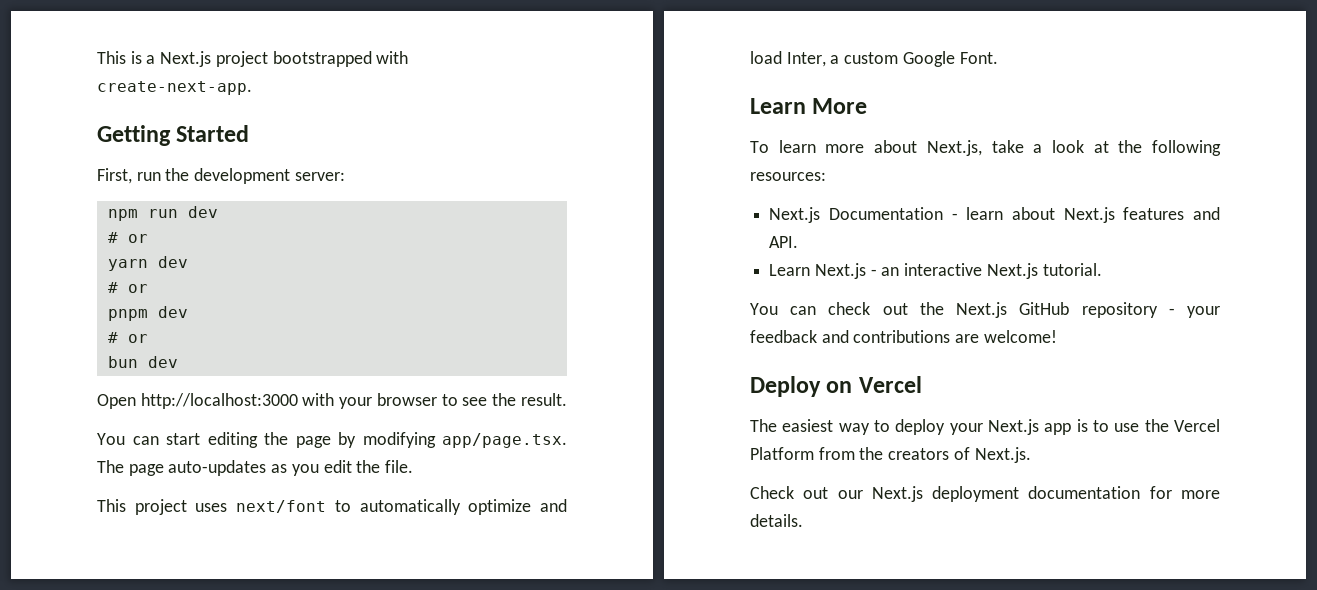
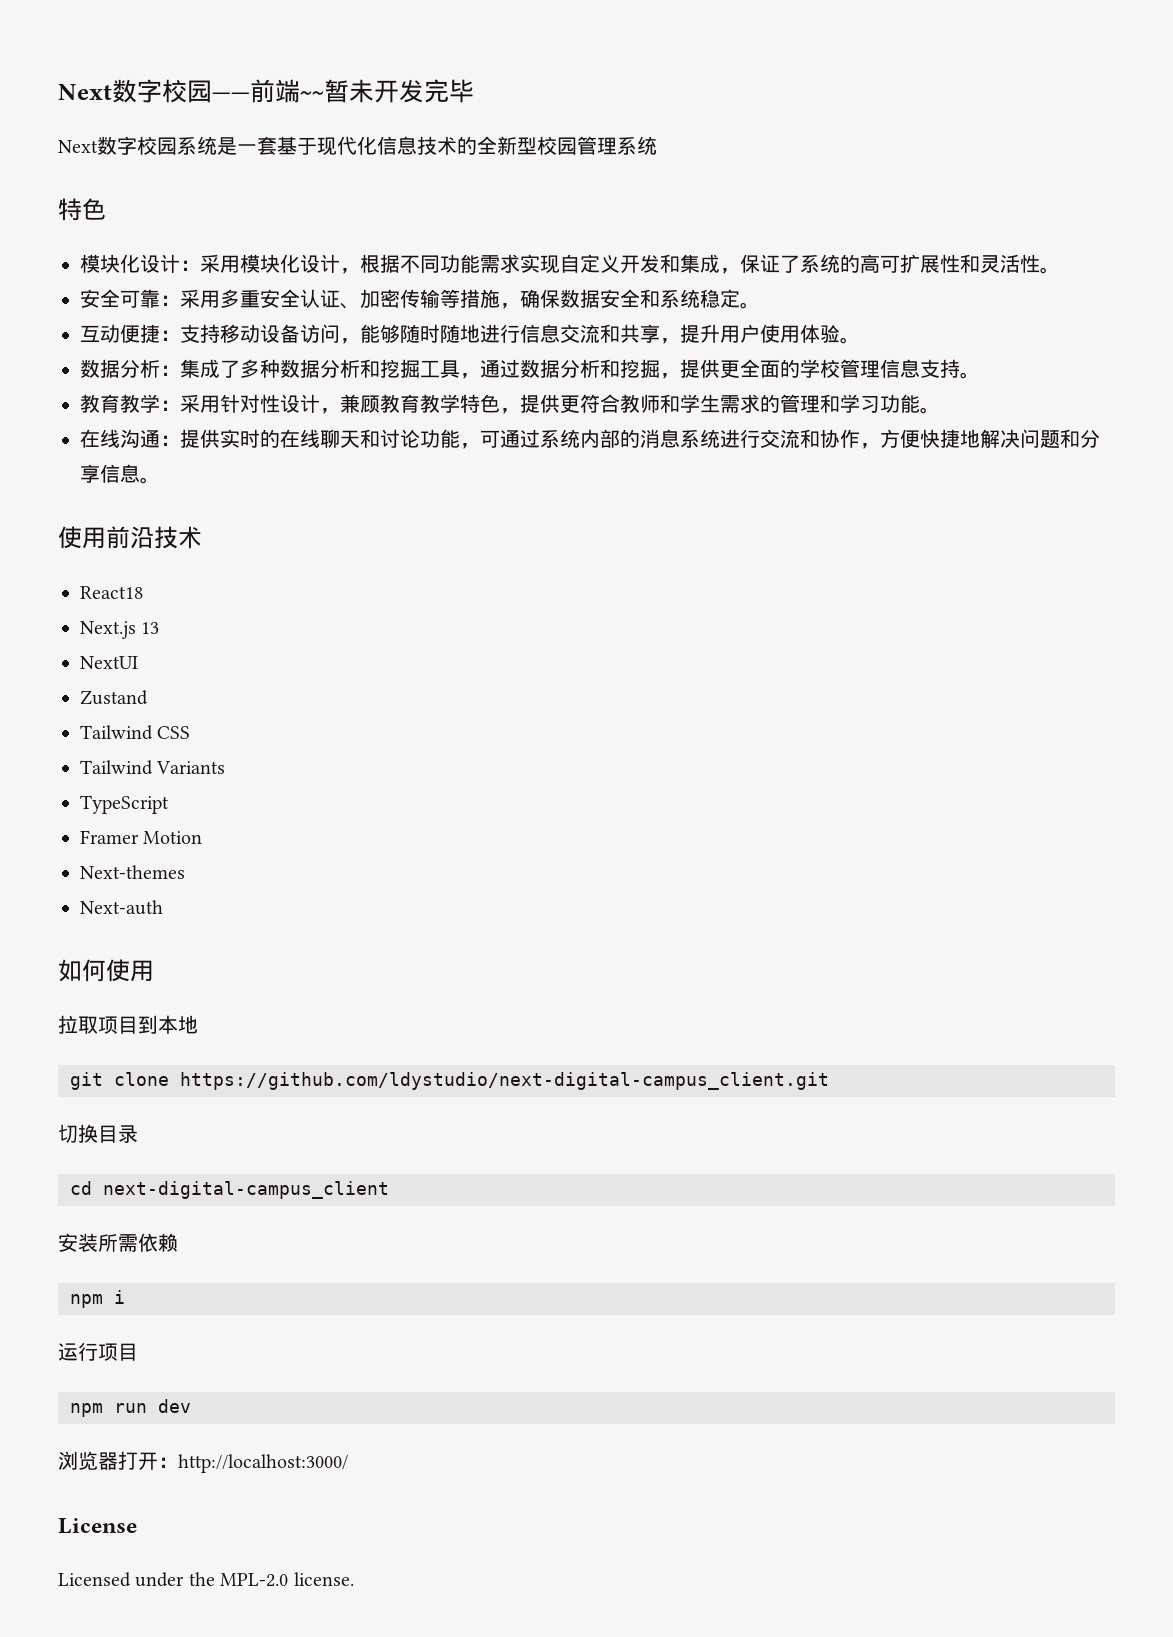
[97,51,409,67] [97,81,252,95] [97,125,250,146] [97,168,345,184] [107,206,218,221] [107,232,148,243] [107,256,188,271] [107,282,148,293] [107,306,188,321] [107,332,148,343] [107,356,178,368] [97,393,567,409] [97,432,567,448] [97,460,414,476] [97,499,567,515] [750,51,998,67] [750,98,868,114] [750,140,1221,156] [750,172,826,181] [769,207,1220,223] [769,236,799,248] [769,263,1102,279] [750,302,1220,318] [750,330,1057,343] [750,376,922,397] [750,419,1220,435] [750,447,1031,463] [750,486,1220,502] [750,514,803,527] This is a Next.js project bootstrapped with create-next-app. // Getting Started // First, run the development server: // npm run dev // # or // yarn dev // # or // pnpm dev // # or // bun dev // Open http://localhost:3000 with your browser to see the result. // You can start editing the page by modifying app/page.tsx. The page auto-updates as you edit the file. // This project uses next/font to automatically optimize and load Inter, a custom Google Font. // Learn More // To learn more about Next.js, take a look at the following resources: // Next.js Documentation - learn about Next.js features and API. // Learn Next.js - an interactive Next.js tutorial. // You can check out the Next.js GitHub repository - your feedback and contributions are welcome! // Deploy on Vercel // The easiest way to deploy your Next.js app is to use the Vercel Platform from the creators of Next.js. // Check out our Next.js deployment documentation for more details. -> [58,79,474,103] [58,136,657,156] [58,198,106,221] [80,254,1060,274] [80,289,760,309] [80,324,860,344] [80,359,980,379] [80,394,940,414] [80,429,1100,449] [80,464,160,484] [58,526,202,549] [80,586,143,599] [80,621,160,639] [80,656,138,669] [80,690,148,705] [80,725,191,740] [80,760,226,775] [80,795,169,814] [80,830,203,844] [80,865,185,879] [80,900,163,915] [58,959,154,982] [58,1015,198,1034] [70,1072,829,1090] [58,1124,138,1143] [70,1181,389,1199] [58,1233,178,1252] [70,1290,125,1308] [58,1342,138,1361] [70,1399,191,1417] [58,1451,348,1473] [58,1518,137,1534] [58,1572,354,1587] Next数字校园——前端~~暂未开发完毕 // Next数字校园系统是一套基于现代化信息技术的全新型校园管理系统 // 特色 // 模块化设计：采用模块化设计，根据不同功能需求实现自定义开发和集成，保证了系统的高可扩展性和灵活性。 // 安全可靠：采用多重安全认证、加密传输等措施，确保数据安全和系统稳定。 // 互动便捷：支持移动设备访问，能够随时随地进行信息交流和共享，提升用户使用体验。 // 数据分析：集成了多种数据分析和挖掘工具，通过数据分析和挖掘，提供更全面的学校管理信息支持。 // 教育教学：采用针对性设计，兼顾教育教学特色，提供更符合教师和学生需求的管理和学习功能。 // 在线沟通：提供实时的在线聊天和讨论功能，可通过系统内部的消息系统进行交流和协作，方便快捷地解决问题和分享信息。 // 使用前沿技术 // React18 // Next.js 13 // NextUI // Zustand // Tailwind CSS // Tailwind Variants // TypeScript // Framer Motion // Next-themes // Next-auth // 如何使用 // 拉取项目到本地 // git clone https://github.com/ldystudio/next-digital-campus_client.git // 切换目录 // cd next-digital-campus_client // 安装所需依赖 // npm i // 运行项目 // npm run dev // 浏览器打开：http://localhost:3000/ // License // Licensed under the MPL-2.0 license.

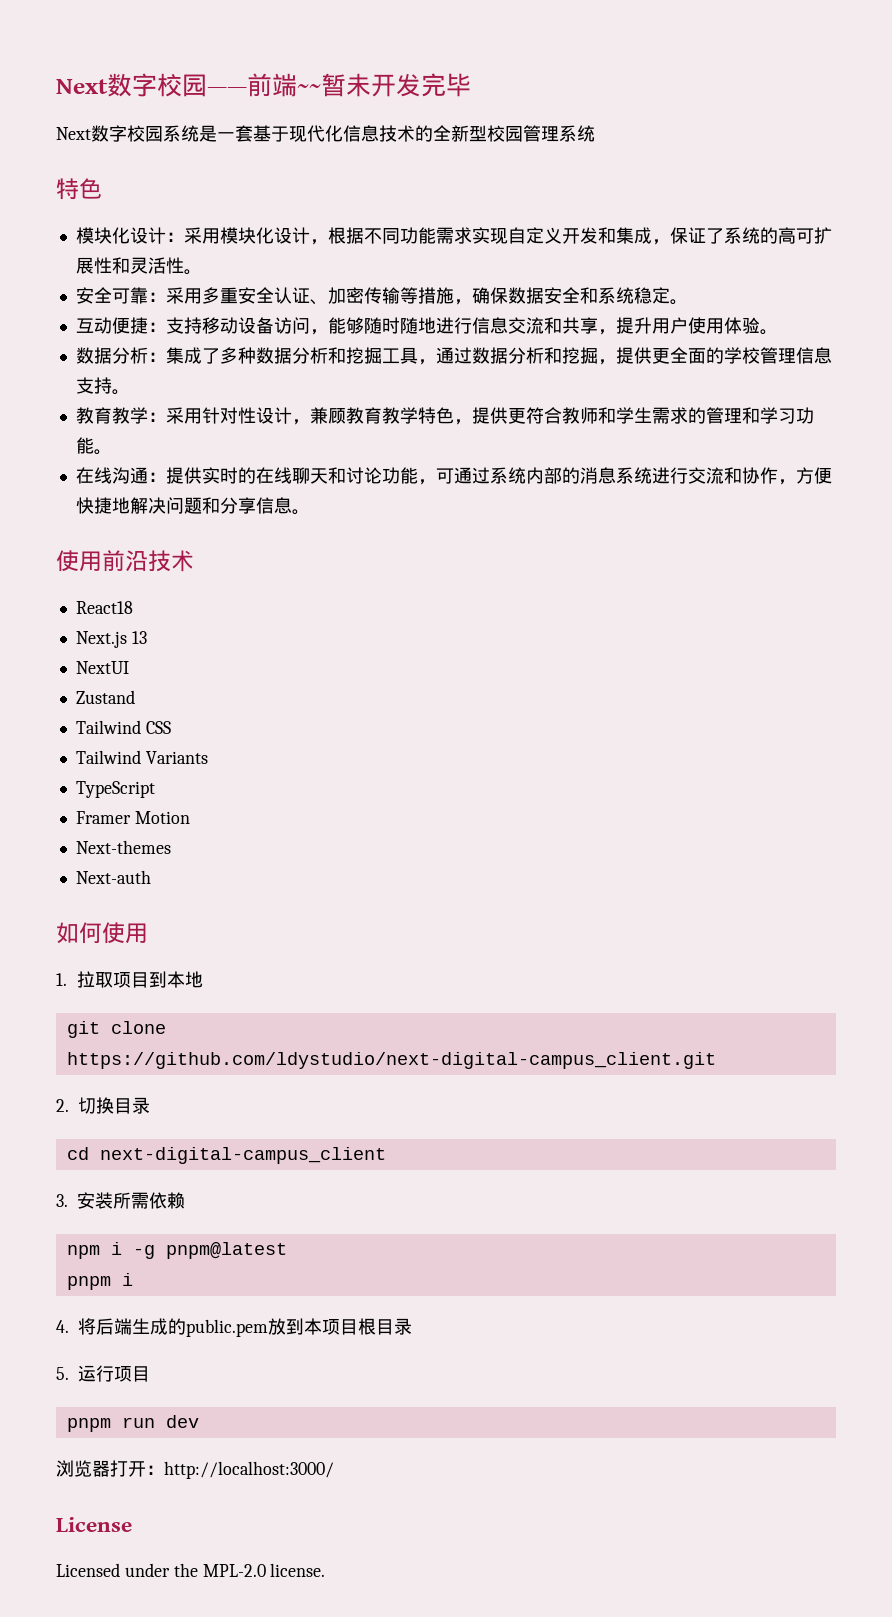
(154, 971) none -> [56,973,67,986] 1.
(829, 1081) none -> [56,1099,69,1112] 2.
(389, 1190) none -> [56,1194,68,1207] 3.
(125, 1297) // -> [132,1242,287,1259] [66,1273,133,1290] [56,1318,412,1337] [56,1367,69,1380] -g pnpm@latest // pnpm i // 4.将后端生成的public.pem放到本项目根目录 // 5.
[70,1403,103,1417] npm -> [66,1418,111,1432] pnpm

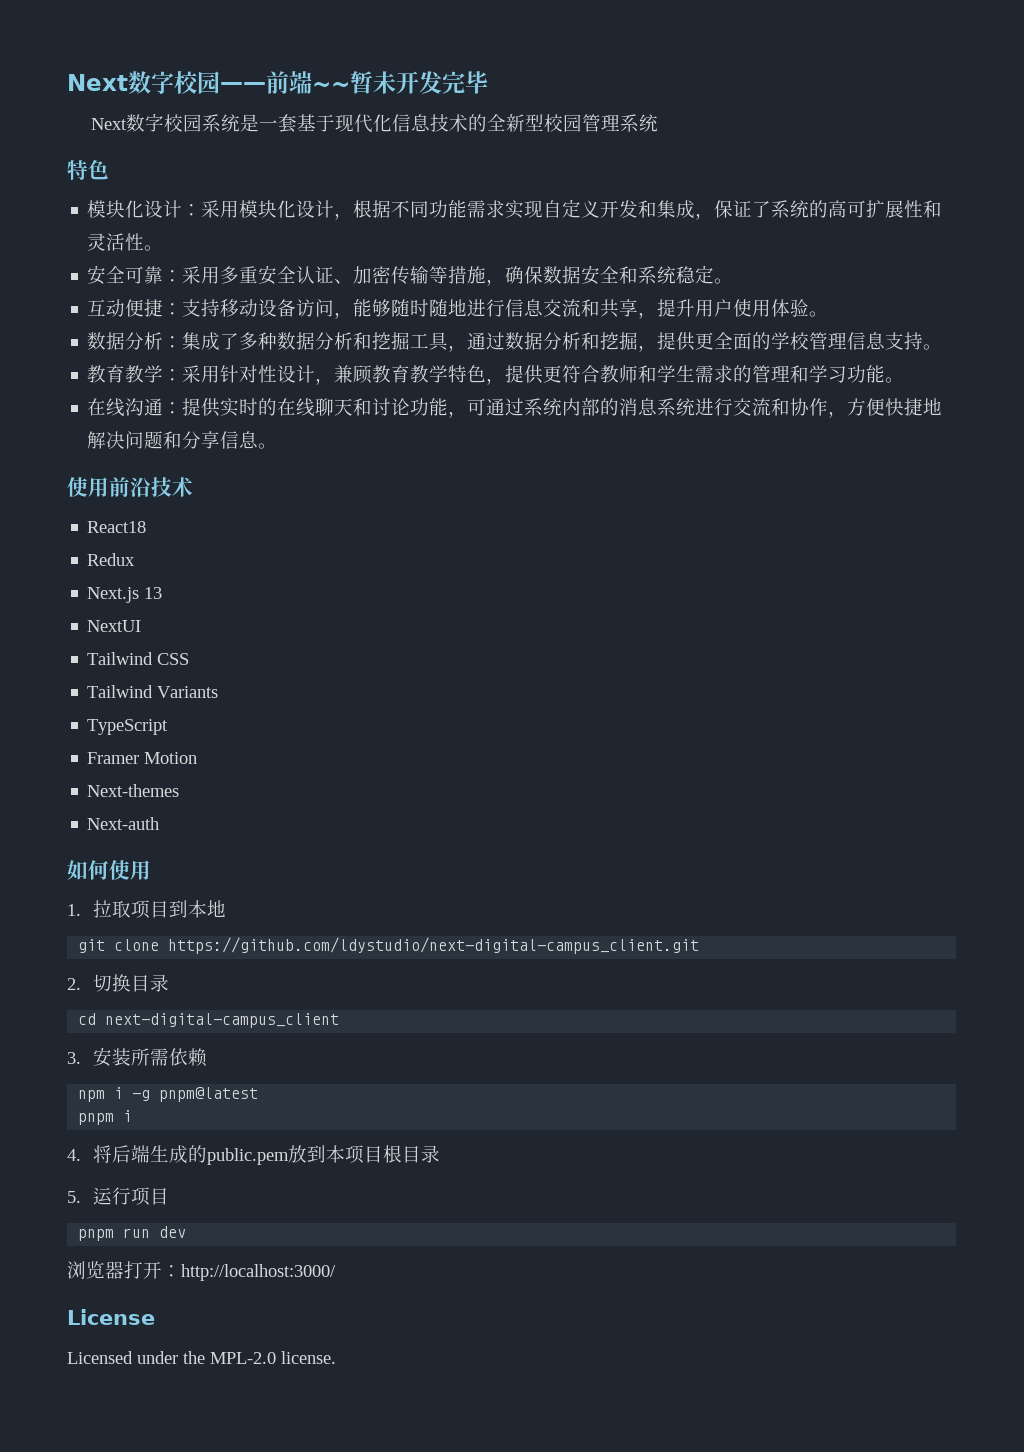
(133, 607) none -> [87,553,136,566] // Redux
[75,690,135,704] // Zustand -> (142, 626) none

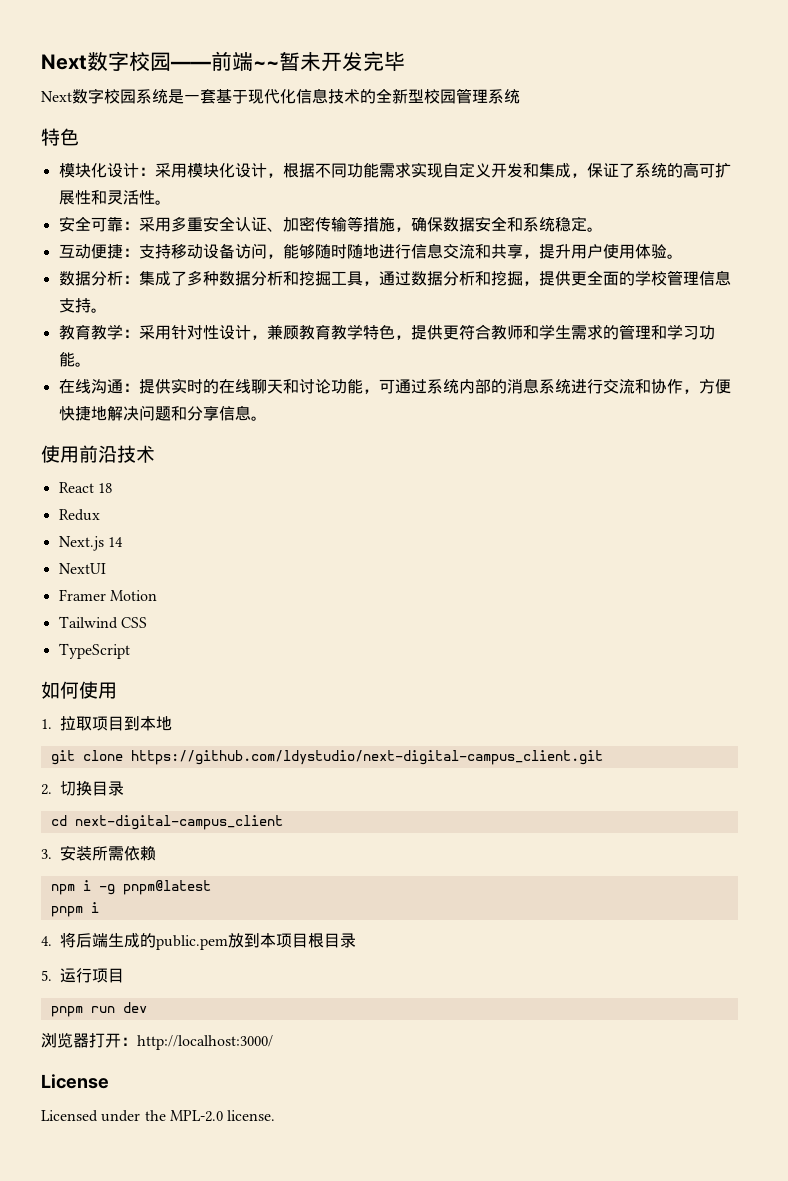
[87,521,147,533] React18 -> [58,482,112,493] React 18
[144,587,163,599] 13 -> [107,537,123,547] 14
(142, 626) none -> [58,589,157,601] // Framer Motion
[87,685,219,698] // Tailwind Variants -> (147, 622) none
[87,752,198,764] [87,784,180,797] [87,817,160,830] // Framer Motion // Next-themes // Next-auth -> (130, 651) none

